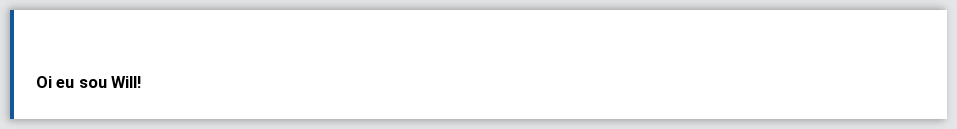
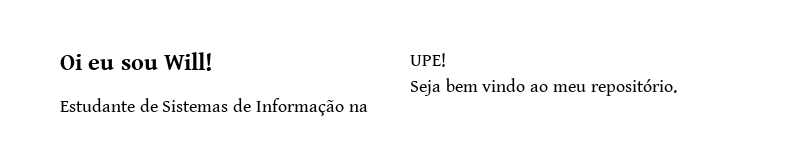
(142, 82) none -> [60,98,368,116] [410,53,446,67] [410,78,677,96] // Estudante de Sistemas de Informação na UPE! // Seja bem vindo ao meu repositório.

